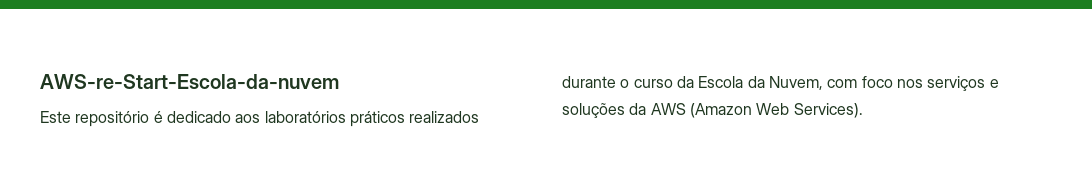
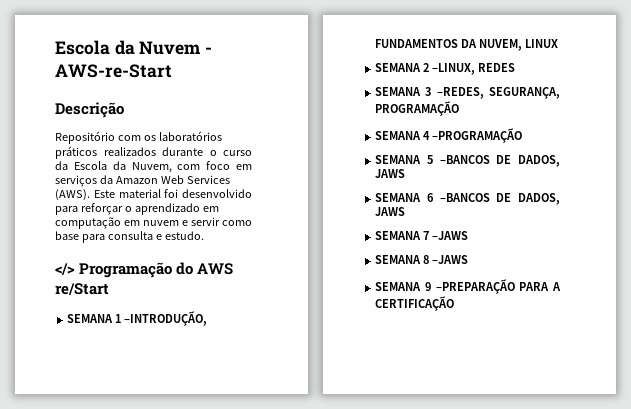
[40,74,339,89] [40,111,261,127] AWS-re-Start-Escola-da-nuvem // Este repositório é dedicado aos -> [55,40,213,55] [55,64,172,78] [55,102,124,118] [55,131,156,144] Escola da Nuvem - AWS-re-Start // Descrição // Repositório com os
[896,76,999,91] [562,103,863,118] nos serviços e soluções da AWS (Amazon Web Services). -> [236,164,252,170] [55,175,230,187] [55,189,252,201] [55,203,219,215] [55,217,252,229] [55,231,204,243] [55,262,234,278] [55,283,109,295] [67,311,208,326] [375,39,559,51] [375,63,516,75] [375,87,560,99] [375,101,460,116] [375,128,523,143] [375,155,560,167] [375,169,406,178] [375,193,560,205] [375,207,406,216] [375,231,469,240] [375,255,469,264] [375,279,561,294] [375,296,455,311] em serviços da Amazon Web Services (AWS). Este material foi desenvolvido para reforçar o aprendizado em computação em nuvem e servir como base para consulta e estudo. // </> Programação do AWS re/Start // SEMANA 1 –INTRODUÇÃO, FUNDAMENTOS DA NUVEM, LINUX // SEMANA 2 –LINUX, REDES // SEMANA 3 –REDES, SEGURANÇA, PROGRAMAÇÃO // SEMANA 4 –PROGRAMAÇÃO // SEMANA 5 –BANCOS DE DADOS, JAWS // SEMANA 6 –BANCOS DE DADOS, JAWS // SEMANA 7 –JAWS // SEMANA 8 –JAWS // SEMANA 9 –PREPARAÇÃO PARA A CERTIFICAÇÃO

